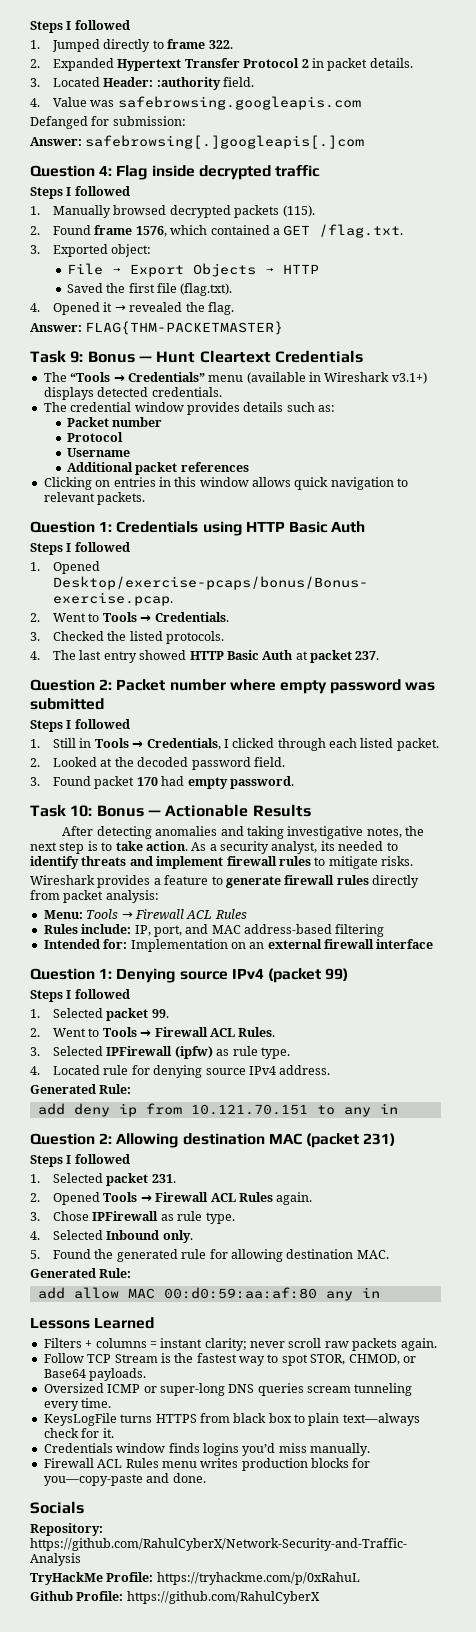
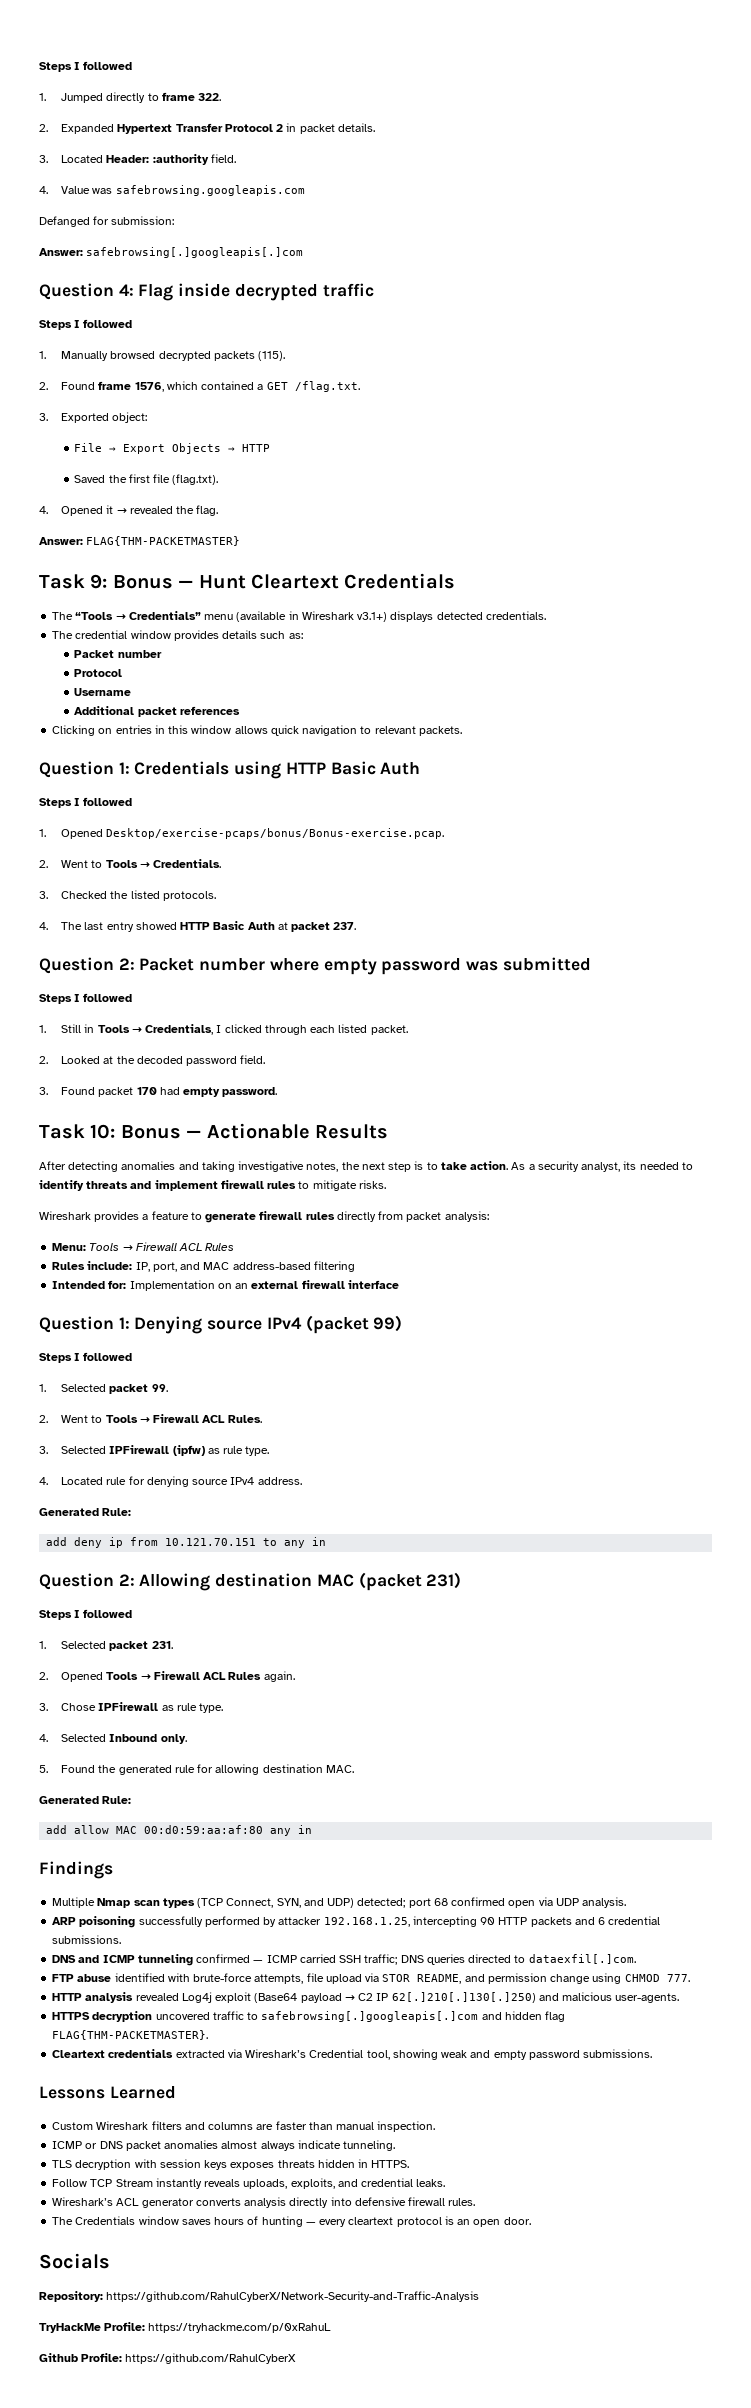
[30,1317,155,1329] [43,1338,437,1351] [43,1353,416,1366] [43,1368,147,1381] [43,1383,413,1396] [43,1398,112,1411] [43,1413,420,1426] [43,1428,114,1438] [43,1443,370,1456] [43,1458,371,1471] [43,1473,206,1486] Lessons Learned // Filters + columns = instant clarity; never scroll raw packets again. // Follow TCP Stream is the fastest way to spot STOR, CHMOD, or Base64 payloads. // Oversized ICMP or super-long DNS queries scream tunneling every time. // KeysLogFile turns HTTPS from black box to plain text—always check for it. // Credentials window finds logins you’d miss manually. // Firewall ACL Rules menu writes production blocks for you—copy-paste and done. -> [39,1861,113,1879] [52,1897,627,1908] [52,1916,661,1928] [52,1935,122,1944] [52,1954,636,1966] [52,1973,690,1984] [52,1992,680,2003] [52,2011,566,2022] [52,2030,209,2040] [52,2049,653,2060] [39,2086,176,2099] [52,2121,436,2132] [52,2140,396,2151] [52,2159,410,2170] [52,2178,446,2189] [52,2197,476,2208] [52,2216,531,2227] Findings // Multiple Nmap scan types (TCP Connect, SYN, and UDP) detected; port 68 confirmed open via UDP analysis. // ARP poisoning successfully performed by attacker 192.168.1.25, intercepting 90 HTTP packets and 6 credential submissions. // DNS and ICMP tunneling confirmed — ICMP carried SSH traffic; DNS queries directed to dataexfil[.]com. // FTP abuse identified with brute-force attempts, file upload via STOR README, and permission change using CHMOD 777. // HTTP analysis revealed Log4j exploit (Base64 payload → C2 IP 62[.]210[.]130[.]250) and malicious user-agents. // HTTPS decryption uncovered traffic to safebrowsing[.]googleapis[.]com and hidden flag FLAG{THM-PACKETMASTER}. // Cleartext credentials extracted via Wireshark’s Credential tool, showing weak and empty password submissions. // Lessons Learned // Custom Wireshark filters and columns are faster than manual inspection. // ICMP or DNS packet anomalies almost always indicate tunneling. // TLS decryption with session keys exposes threats hidden in HTTPS. // Follow TCP Stream instantly reveals uploads, exploits, and credential leaks. // Wireshark’s ACL generator converts analysis directly into defensive firewall rules. // The Credentials window saves hours of hunting — every cleartext protocol is an open door.

